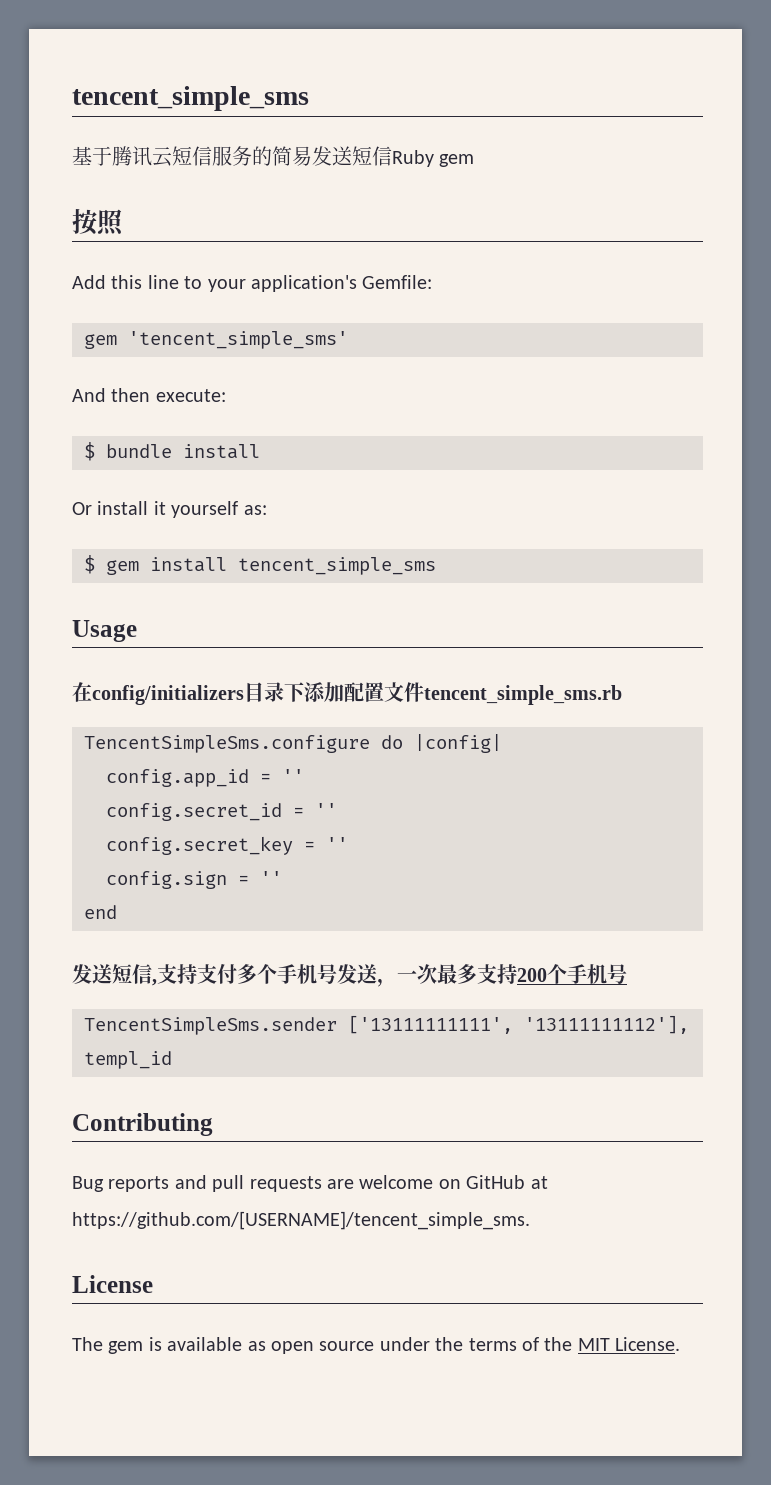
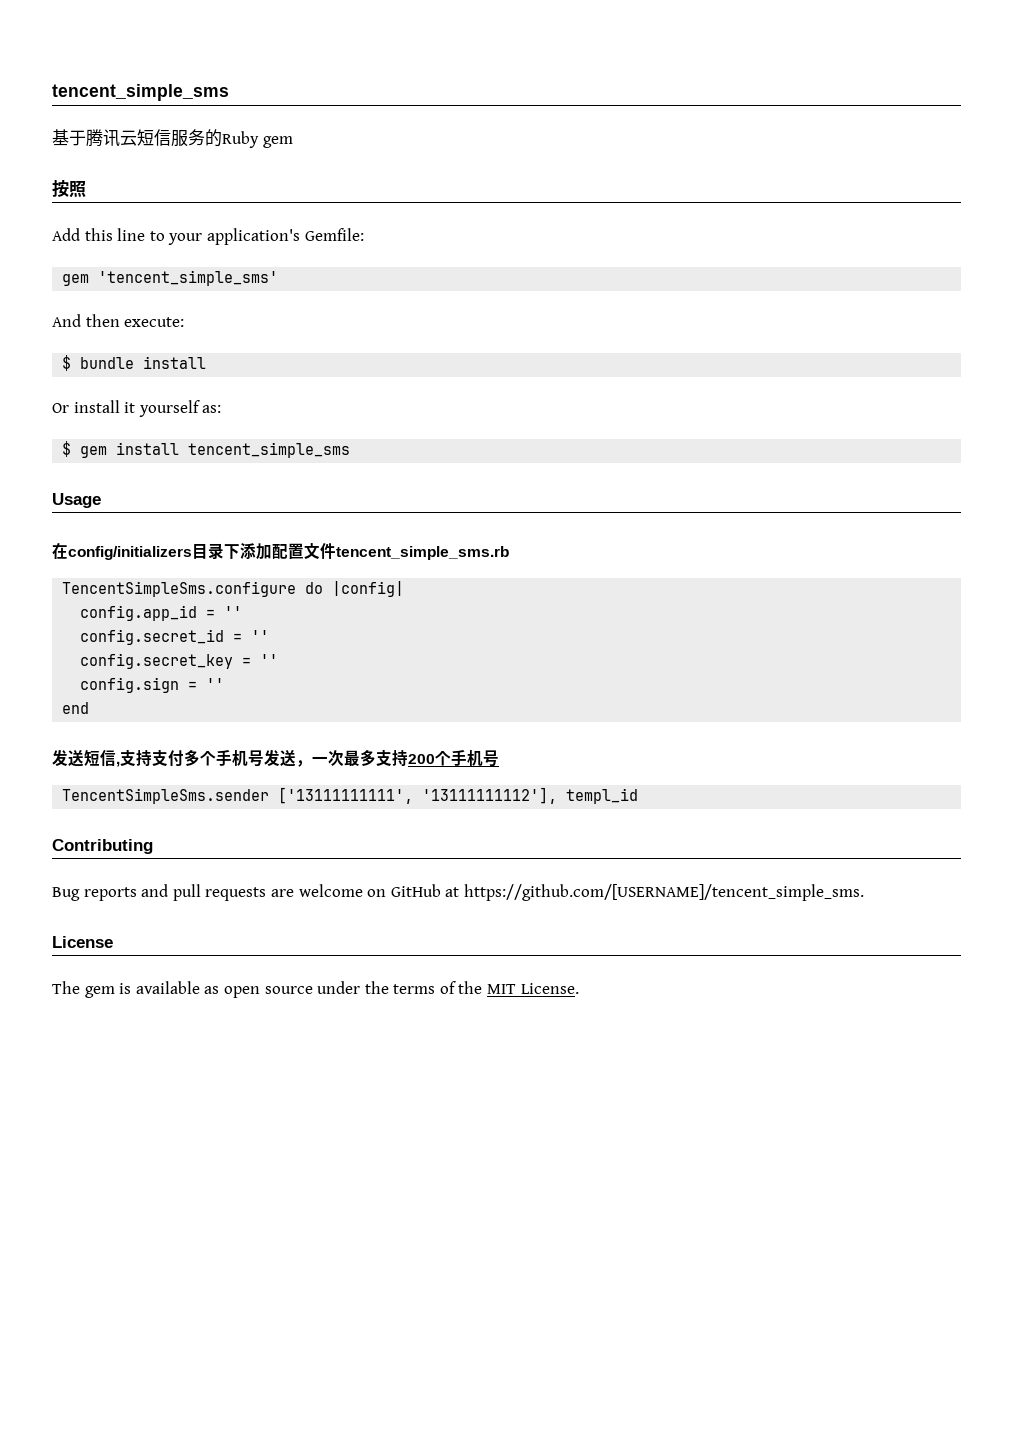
[272,146,392,166] 简易发送短信 -> (222, 138) none

